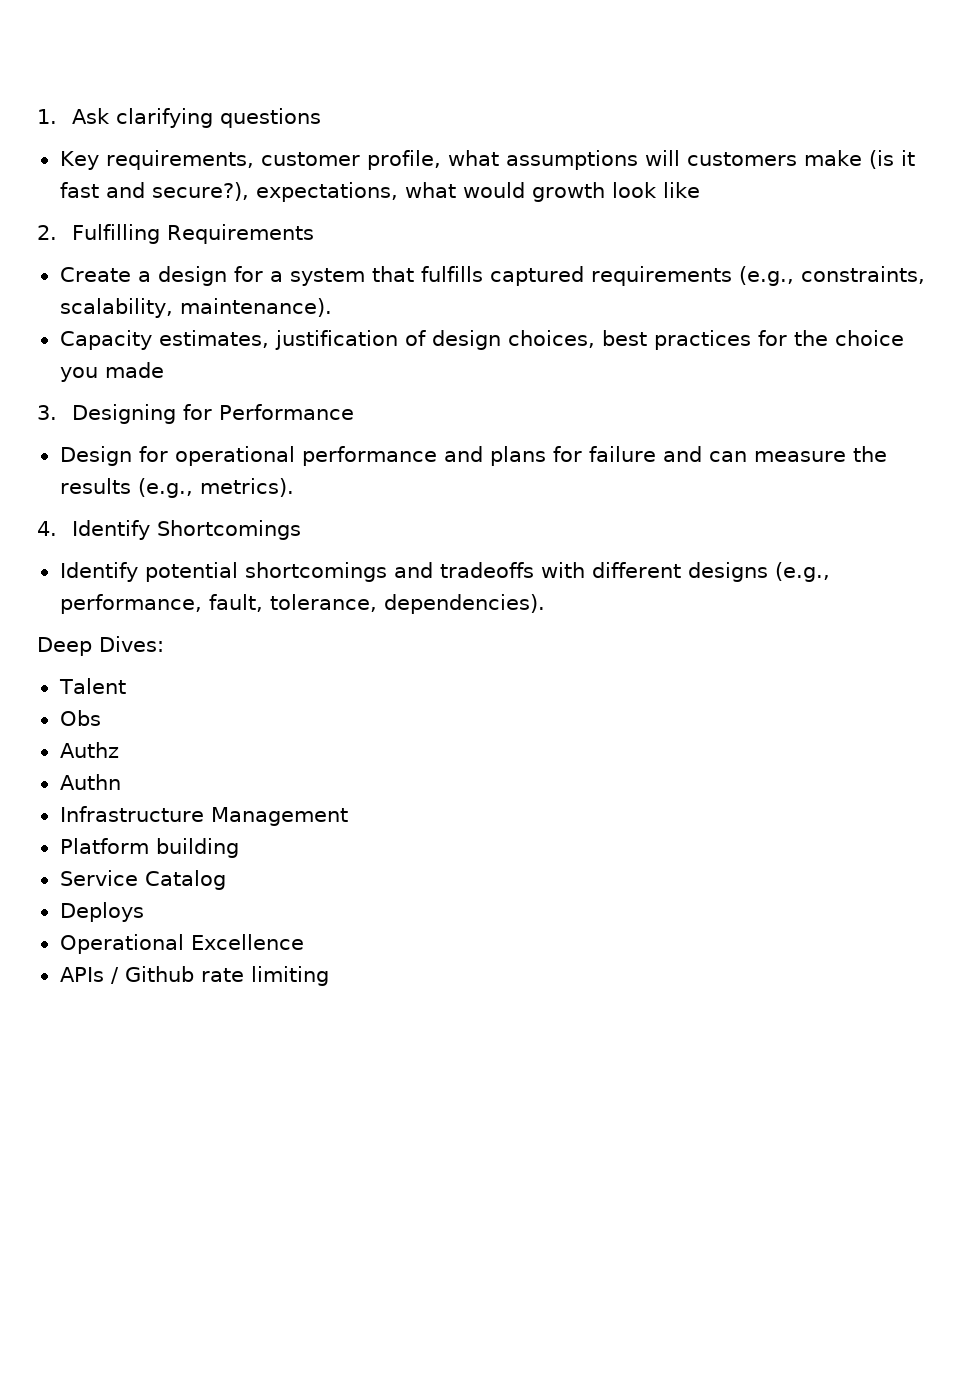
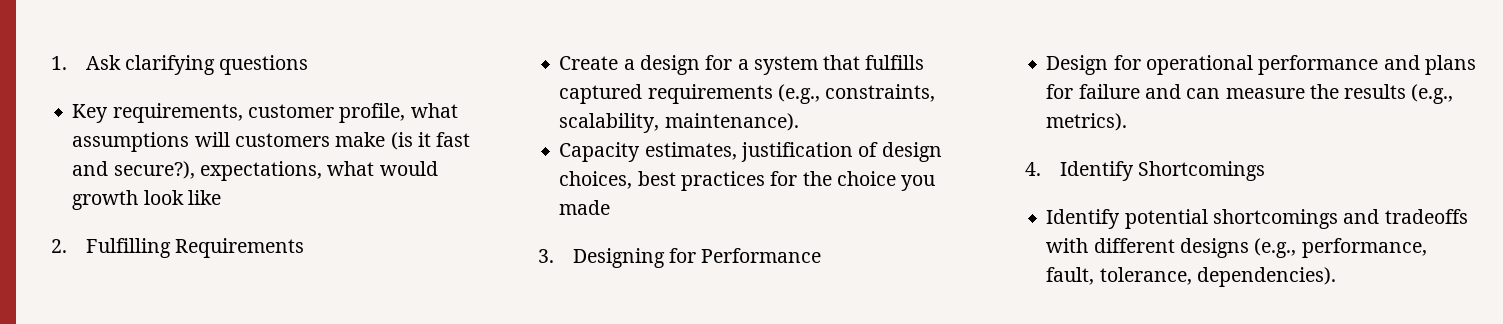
[37,636,164,656] [58,678,126,694] [59,710,101,726] [59,742,119,758] [59,774,121,790] [59,806,348,826] [59,838,239,858] [59,870,226,890] [59,902,144,922] [59,934,304,954] [59,966,329,986] // Deep Dives: // Talent // Obs // Authz // Authn // Infrastructure Management // Platform building // Service Catalog // Deploys // Operational Excellence // APIs / Github rate limiting -> (1336, 277) none

